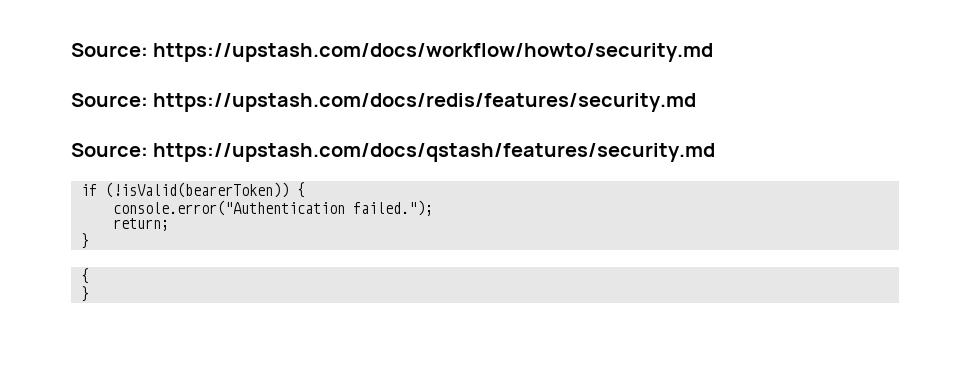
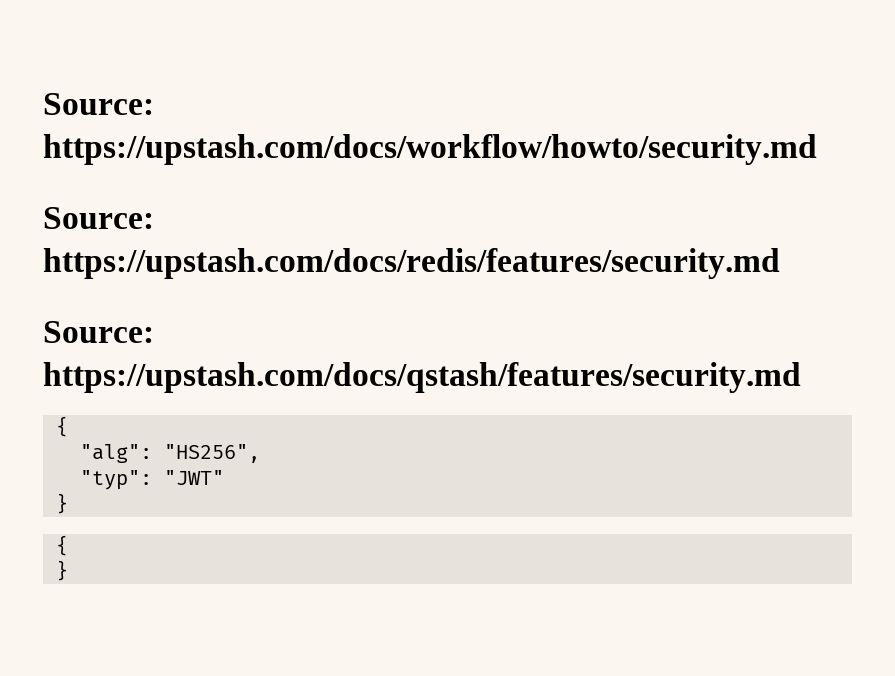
[80,182,305,198] [112,200,433,216] [112,218,169,231] if (!isValid(bearerToken)) { // console.error("Authentication failed."); // return; -> [55,416,68,437] [79,444,260,463] [79,470,224,490] { // "alg": "HS256", // "typ": "JWT"

